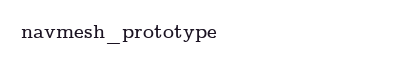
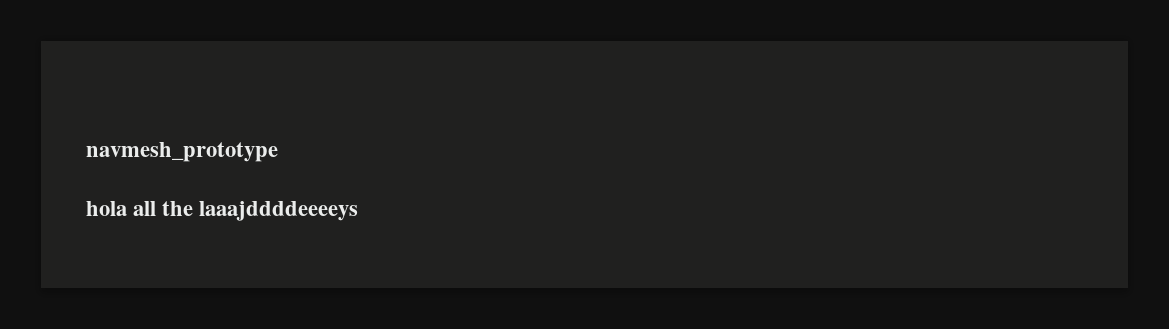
(217, 34) none -> [86,201,359,221] // hola all the laaajddddeeeeys

